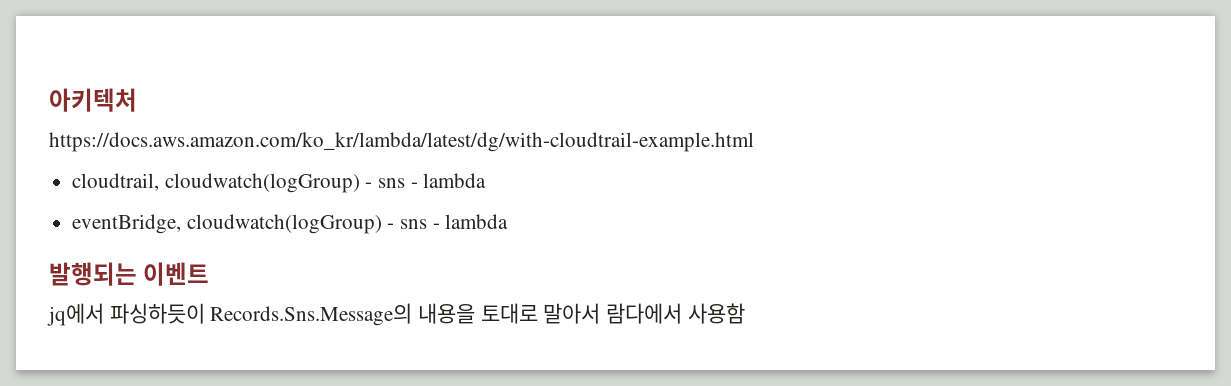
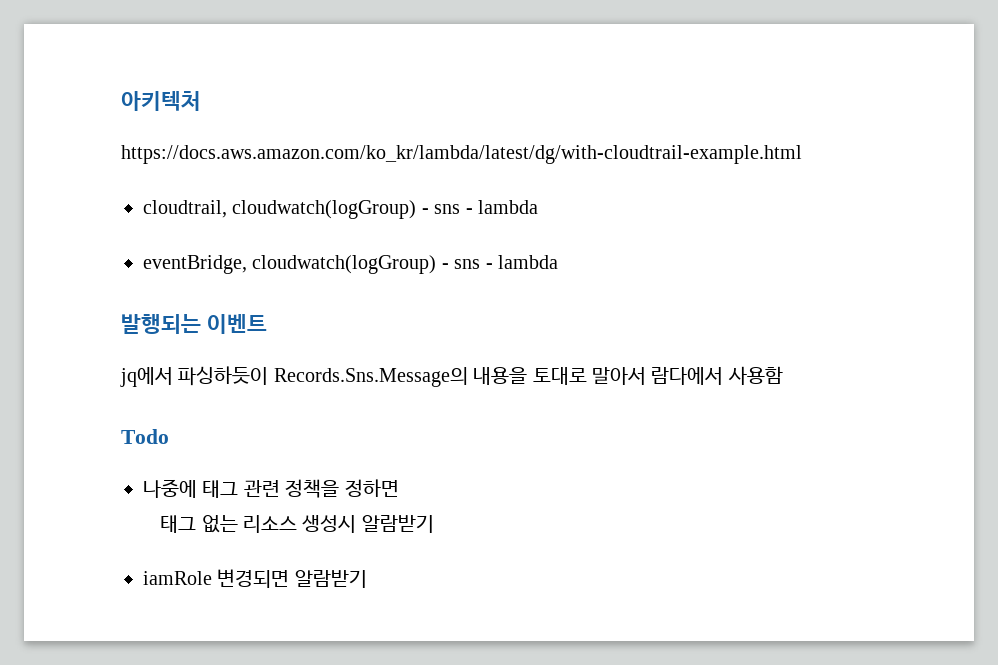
(745, 313) none -> [121,429,169,444] [143,479,399,498] [160,515,434,533] [143,569,367,588] // Todo // 나중에 태그 관련 정책을 정하면 // 태그 없는 리소스 생성시 알람받기 // iamRole 변경되면 알람받기

